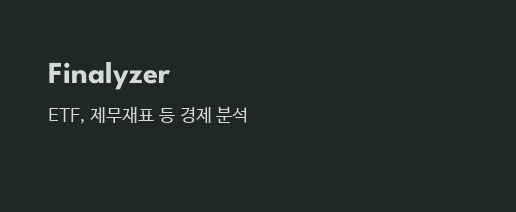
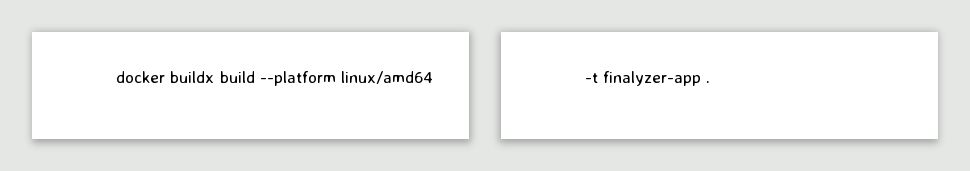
[48,62,171,90] [48,106,249,124] Finalyzer // ETF, 제무재표 등 경제 분석 -> [116,71,710,86] docker buildx build --platform linux/amd64 -t finalyzer-app .

